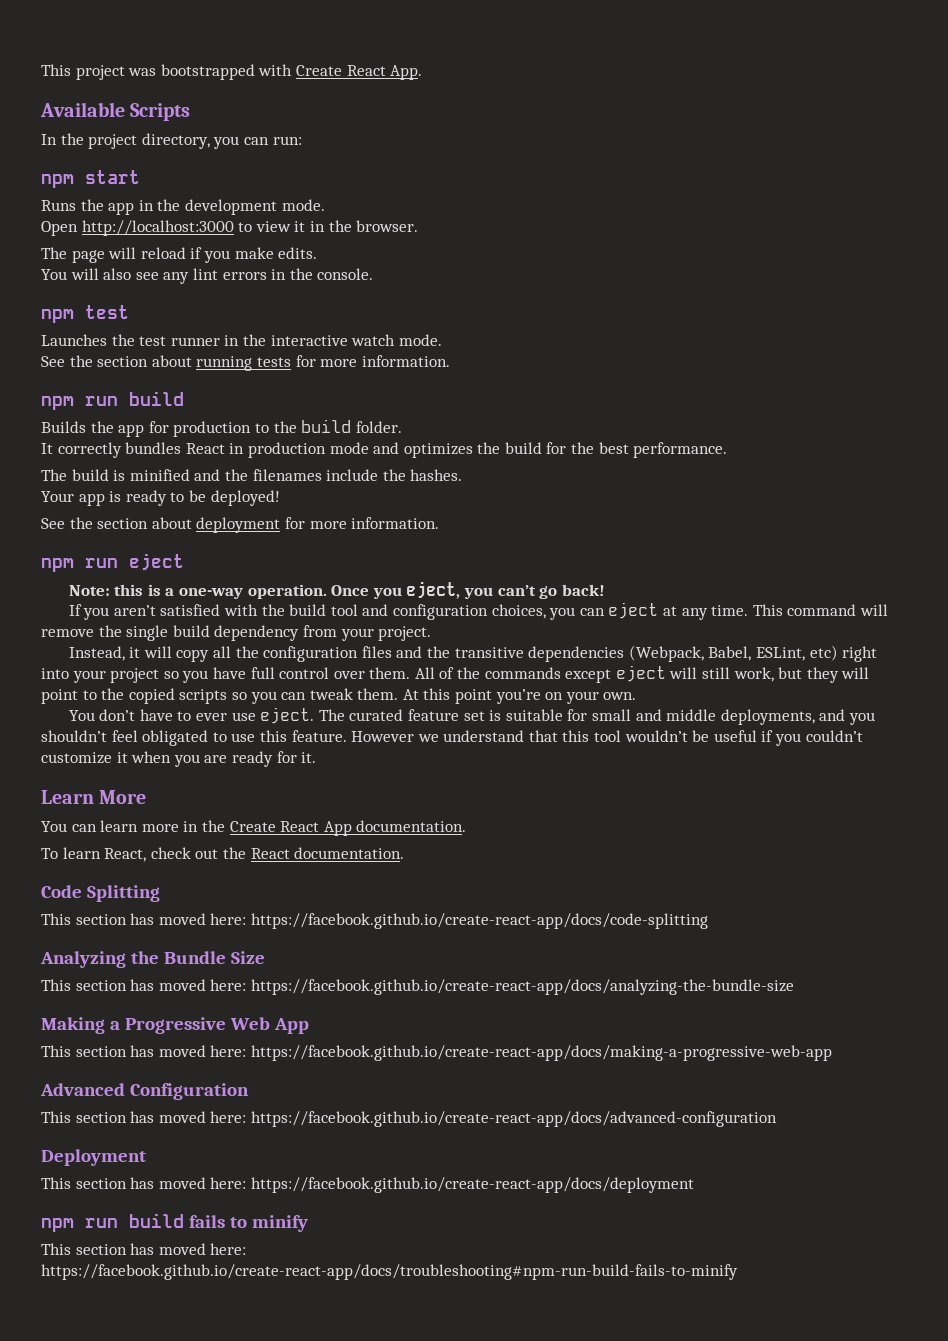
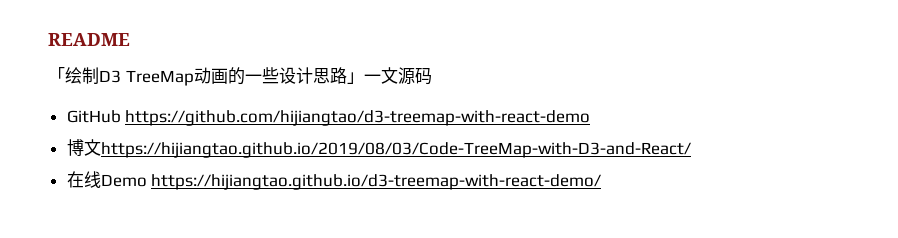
[41,64,423,80] [40,102,191,121] [41,133,302,149] [41,170,140,188] [41,199,325,215] [41,220,419,236] [41,247,318,263] [41,268,374,284] [41,305,129,323] [41,334,442,346] [41,355,450,371] [41,391,184,410] [41,419,402,437] [41,442,728,458] [41,469,463,481] [41,490,280,506] [41,517,440,533] [41,553,184,572] [68,581,605,599] [68,602,888,620] [41,625,432,641] [68,645,878,662] [41,665,870,683] [41,688,637,704] [68,707,875,725] [41,730,863,746] [41,751,317,767] [41,790,147,804] [41,820,467,836] [41,847,405,862] [41,885,160,902] [41,913,708,929] [40,951,265,968] [41,979,794,995] [41,1017,309,1034] [41,1045,832,1061] [40,1083,249,1100] [41,1111,777,1127] [41,1149,146,1166] [41,1177,694,1193] [41,1213,308,1232] [41,1243,247,1255] [41,1264,738,1280] This project was bootstrapped with Create React App. // Available Scripts // In the project directory, you can run: // npm start // Runs the app in the development mode. // Open http://localhost:3000 to view it in the browser. // The page will reload if you make edits. // You will also see any lint errors in the console. // npm test // Launches the test runner in the interactive watch mode. // See the section about running tests for more information. // npm run build // Builds the app for production to the build folder. // It correctly bundles React in production mode and optimizes the build for the best performance. // The build is minified and the filenames include the hashes. // Your app is ready to be deployed! // See the section about deployment for more information. // npm run eject // Note: this is a one-way operation. Once you eject, you can’t go back! // If you aren’t satisfied with the build tool and configuration choices, you can eject at any time. This command will remove the single build dependency from your project. // Instead, it will copy all the configuration files and the transitive dependencies (Webpack, Babel, ESLint, etc) right into your project so you have full control over them. All of the commands except eject will still work, but they will point to the copied scripts so you can tweak them. At this point you’re on your own. // You don’t have to ever use eject. The curated feature set is suitable for small and middle deployments, and you shouldn’t feel obligated to use this feature. However we understand that this tool wouldn’t be useful if you couldn’t customize it when you are ready for it. // Learn More // You can learn more in the Create React App documentation. // To learn React, check out the React documentation. // Code Splitting // This section has moved here: https://facebook.github.io/create-react-app/docs/code-splitting // Analyzing the Bundle Size // This section has moved here: https://facebook.github.io/create-react-app/docs/analyzing-the-bundle-size // Making a Progressive Web App // This section has moved here: https://facebook.github.io/create-react-app/docs/making-a-progressive-web-app // Advanced Configuration // This section has moved here: https://facebook.github.io/create-react-app/docs/advanced-configuration // Deployment // This section has moved here: https://facebook.github.io/create-react-app/docs/deployment // npm run build fails to minify // This section has moved here: https://facebook.github.io/create-react-app/docs/troubleshooting#npm-run-build-fails-to-minify -> [48,33,130,46] [48,67,432,86] [66,110,591,126] [66,139,691,158] [66,171,602,190] README // 「绘制D3 TreeMap动画的一些设计思路」一文源码 // GitHub https://github.com/hijiangtao/d3-treemap-with-react-demo // 博文https://hijiangtao.github.io/2019/08/03/Code-TreeMap-with-D3-and-React/ // 在线Demo https://hijiangtao.github.io/d3-treemap-with-react-demo/

